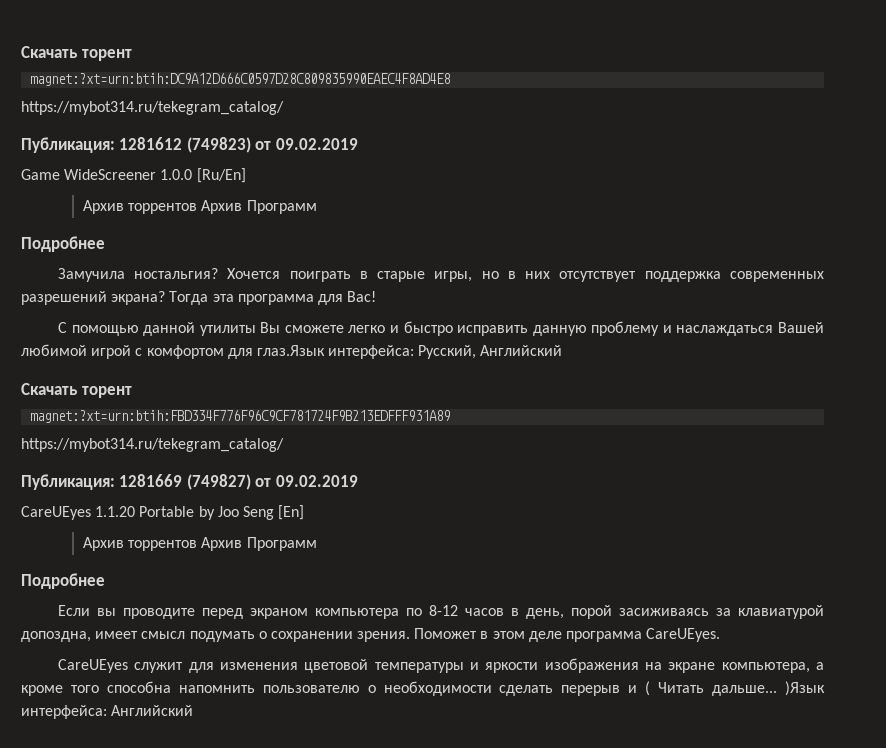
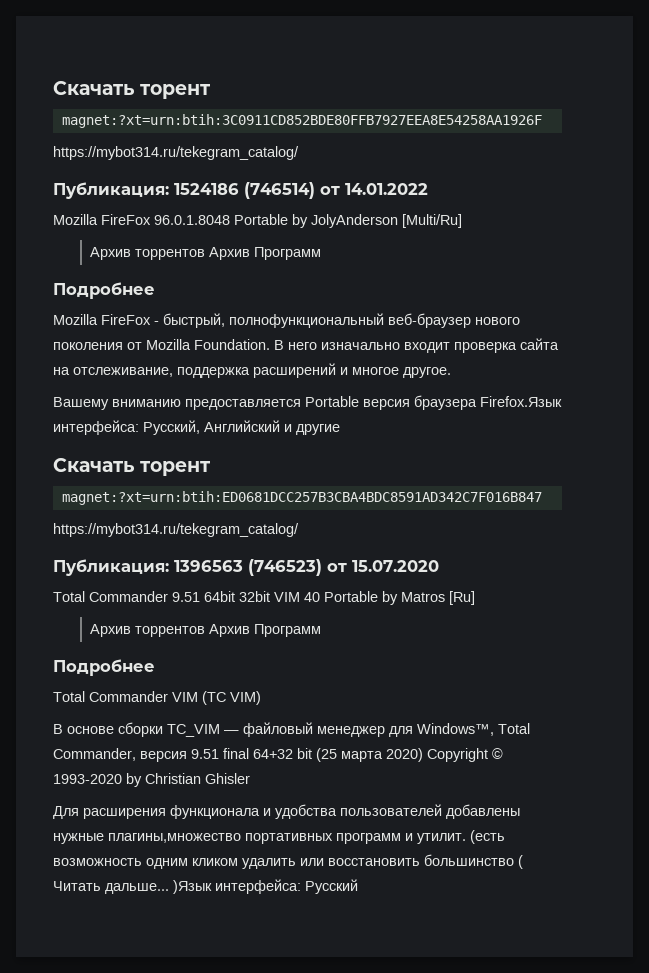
[21,46,132,61] [30,73,451,86] [21,101,284,115] [21,137,358,153] [21,168,246,183] [82,200,317,214] [21,236,105,252] [57,268,824,282] [21,291,377,305] [57,321,824,336] [21,344,325,359] Скачать торент // magnet:?xt=urn:btih:DC9A12D666C0597D28C809835990EAEC4F8AD4E8 // https://mybot314.ru/tekegram_catalog/ // Публикация: 1281612 (749823) от 09.02.2019 // Game WideScreener 1.0.0 [Ru/En] // Архив торрентов Архив Программ // Подробнее // Замучила ностальгия? Хочется поиграть в старые игры, но в них отсутствует поддержка современных разрешений экрана? Тогда эта программа для Вас! // С помощью данной утилиты Вы сможете легко и быстро исправить данную проблему и наслаждаться Вашей любимой игрой с комфортом для глаз.Язык -> [53,81,211,99] [61,114,542,128] [53,146,299,160] [53,182,428,199] [53,214,462,228] [90,247,322,260] [53,282,155,299] [53,313,520,328] [53,338,559,353] [53,363,451,378] [53,395,562,410] Скачать торент // magnet:?xt=urn:btih:3C0911CD852BDE80FFB7927EEA8E54258AA1926F // https://mybot314.ru/tekegram_catalog/ // Публикация: 1524186 (746514) от 14.01.2022 // Mozilla FireFox 96.0.1.8048 Portable by JolyAnderson [Multi/Ru] // Архив торрентов Архив Программ // Подробнее // Mozilla FireFox - быстрый, полнофункциональный веб-браузер нового поколения от Mozilla Foundation. В него изначально входит проверка сайта на отслеживание, поддержка расширений и многое другое. // Вашему вниманию предоставляется Portable версия браузера Firefox.Язык
[21,383,132,398] [30,410,451,423] [21,438,284,452] [21,474,358,490] [21,505,305,520] [82,537,317,551] [21,573,105,589] [57,605,825,619] [21,628,721,642] [57,658,824,673] [21,681,638,696] // Скачать торент // magnet:?xt=urn:btih:FBD334F776F96C9CF781724F9B213EDFFF931A89 // https://mybot314.ru/tekegram_catalog/ // Публикация: 1281669 (749827) от 09.02.2019 // CareUEyes 1.1.20 Portable by Joo Seng [En] // Архив торрентов Архив Программ // Подробнее // Если вы проводите перед экраном компьютера по 8-12 часов в день, порой засиживаясь за клавиатурой допоздна, имеет смысл подумать о сохранении зрения. Поможет в этом деле программа CareUEyes. // CareUEyes служит для изменения цветовой температуры и яркости изображения на экране компьютера, а кроме того способна напомнить пользователю о необходимости сделать перерыв и -> [284,424,340,435] [53,458,211,476] [61,491,542,505] [53,523,299,537] [53,559,439,576] [53,591,475,605] [90,624,322,637] [53,659,155,676] [53,691,261,705] [53,722,530,737] [53,748,503,762] [53,773,250,787] [53,804,520,819] [53,830,505,844] [53,854,514,869] и другие // Скачать торент // magnet:?xt=urn:btih:ED0681DCC257B3CBA4BDC8591AD342C7F016B847 // https://mybot314.ru/tekegram_catalog/ // Публикация: 1396563 (746523) от 15.07.2020 // Total Commander 9.51 64bit 32bit VIM 40 Portable by Matros [Ru] // Архив торрентов Архив Программ // Подробнее // Total Commander VIM (TC VIM) // В основе сборки TC_VIM — файловый менеджер для Windows™, Total Commander, версия 9.51 final 64+32 bit (25 марта 2020) Copyright © 1993-2020 by Christian Ghisler // Для расширения функционала и удобства пользователей добавлены нужные плагины,множество портативных программ и утилит. (есть возможность одним кликом удалить или восстановить большинство
[111,705,194,716] Английский -> [305,879,358,894] Русский

